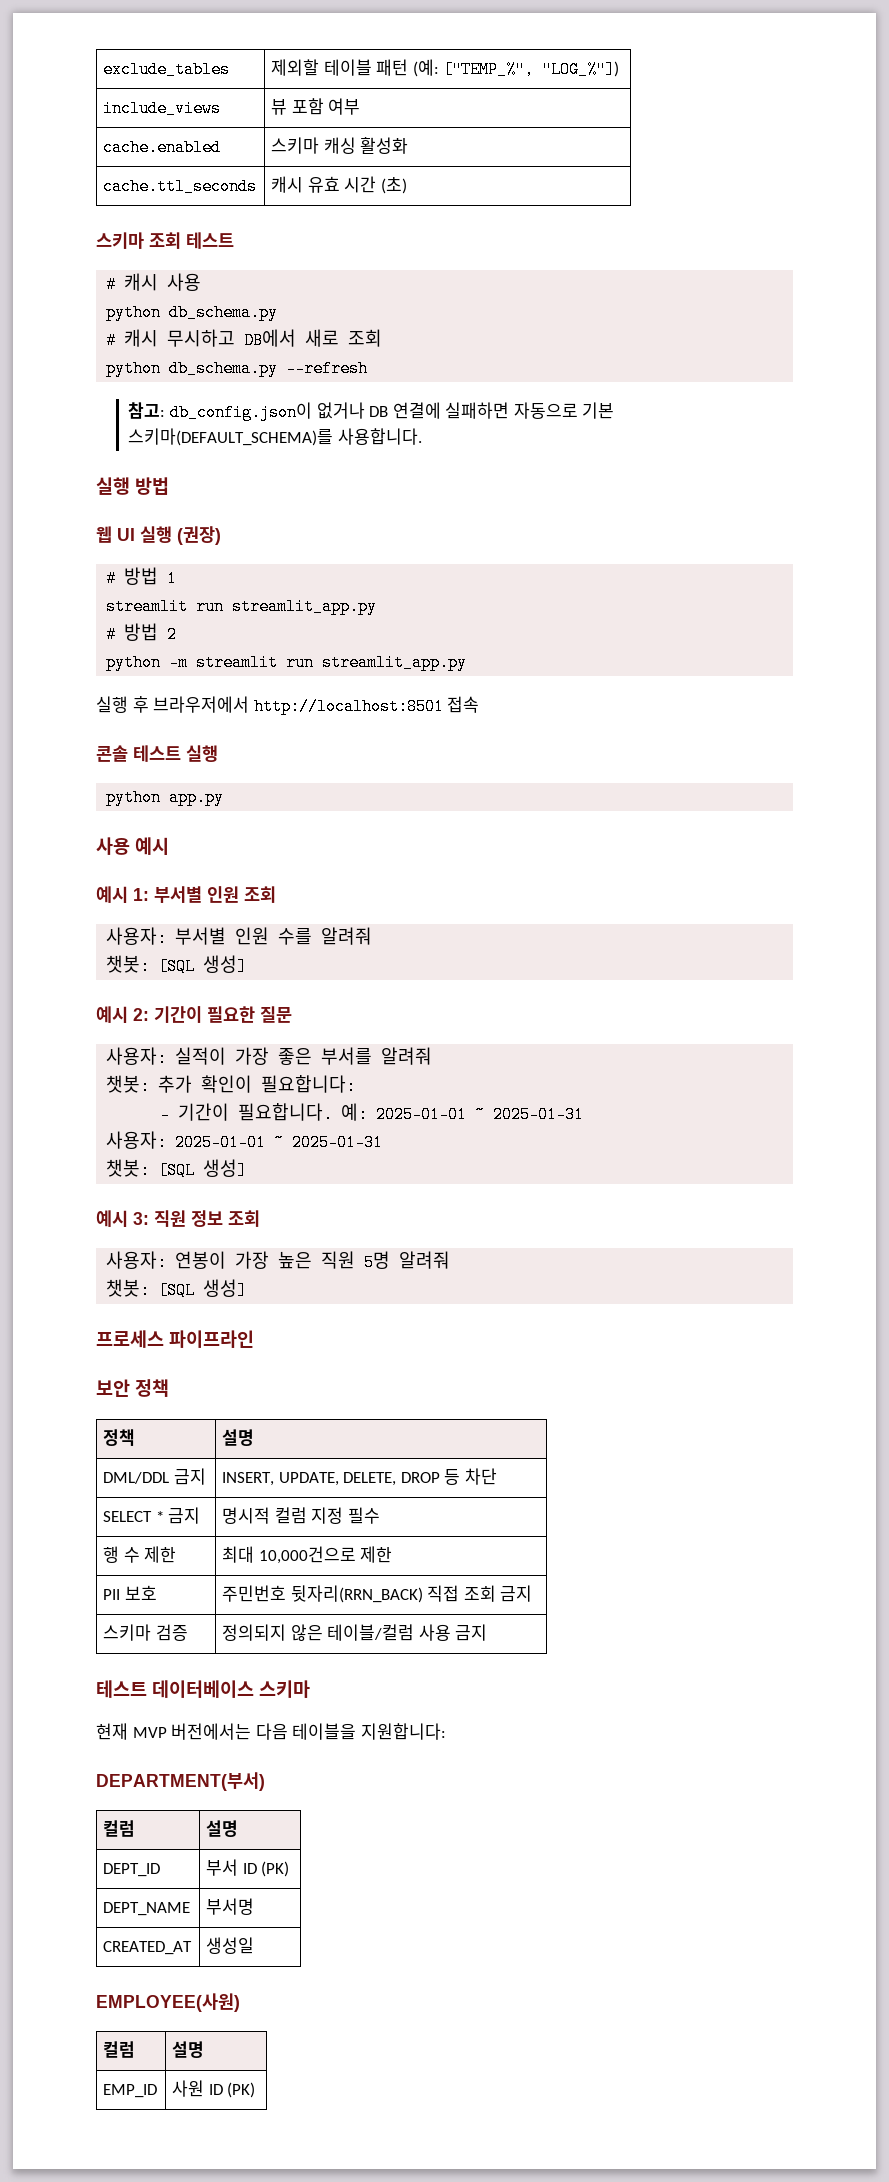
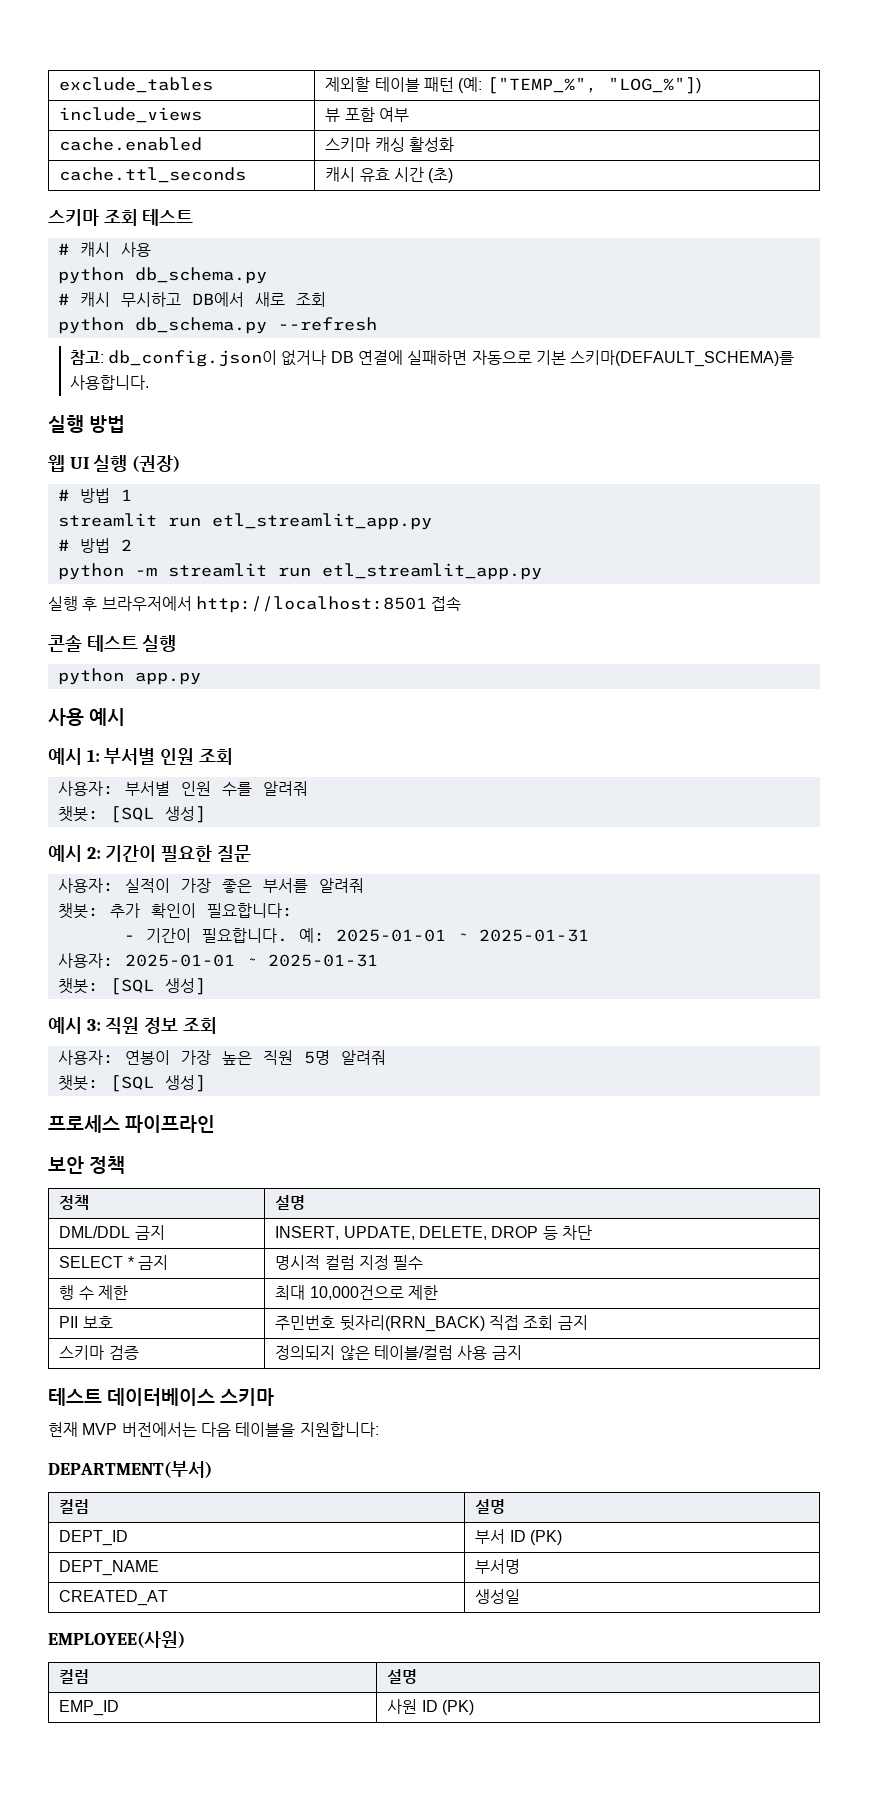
[232,598,378,615] streamlit_app.py -> [211,513,432,530] etl_streamlit_app.py
[322,654,468,671] streamlit_app.py -> [321,563,542,580] etl_streamlit_app.py

